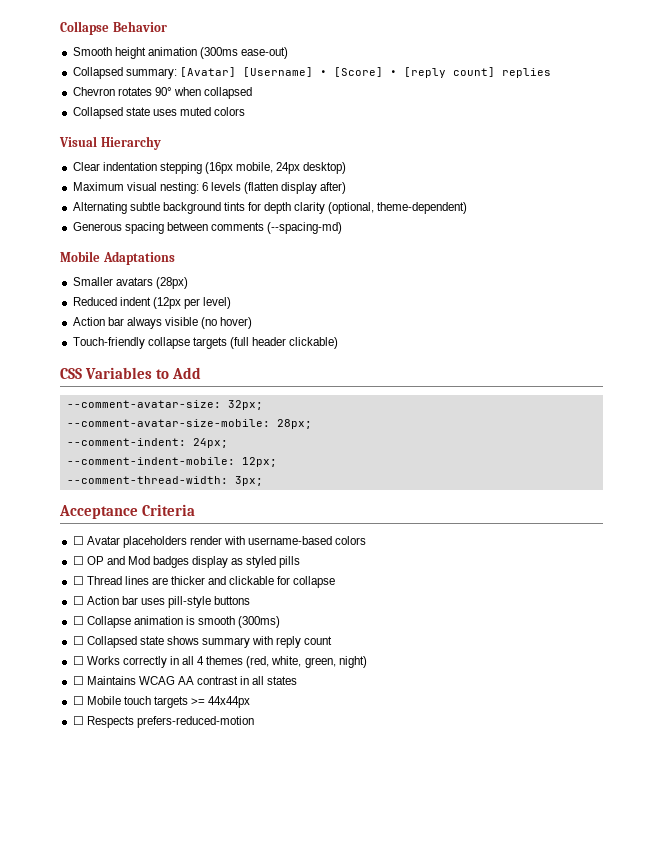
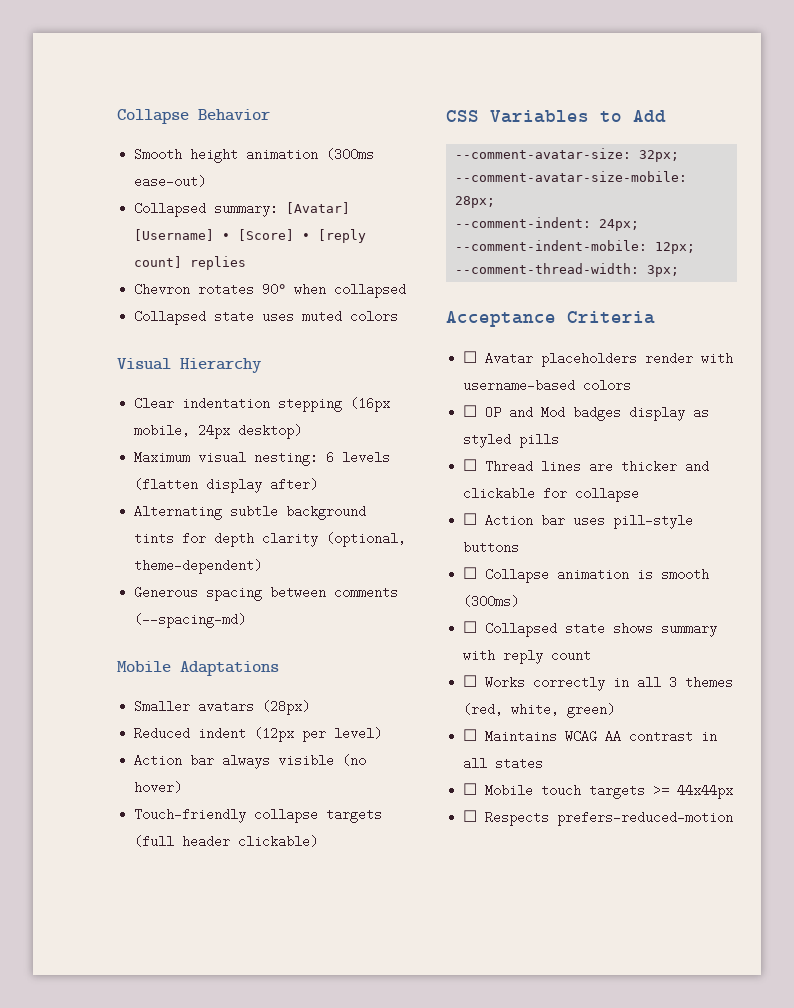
[197,656,205,665] 4 -> [669,676,678,689] 3
[304,656,367,668] green, night) -> [567,703,616,718] green)

